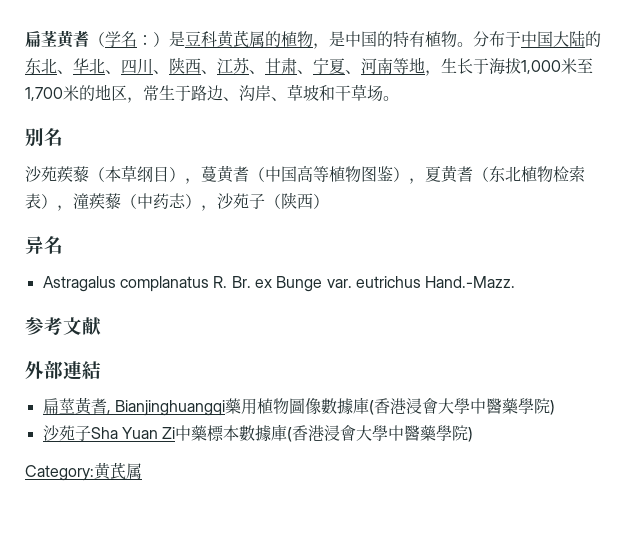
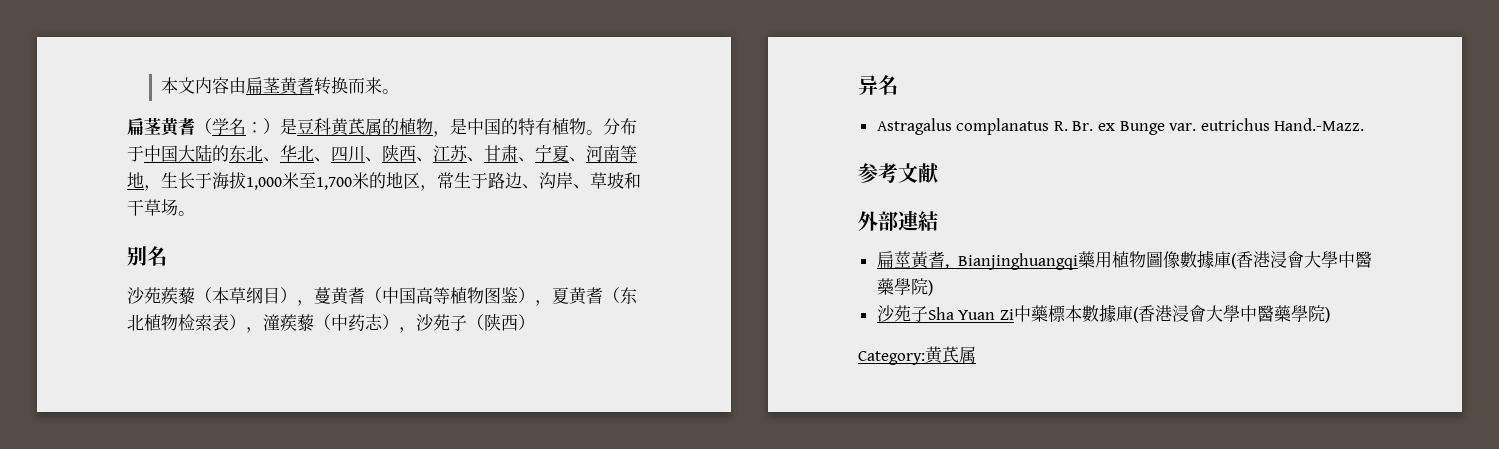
(25, 39) none -> [160,77,399,95] 本文内容由扁茎黄耆转换而来。 //

